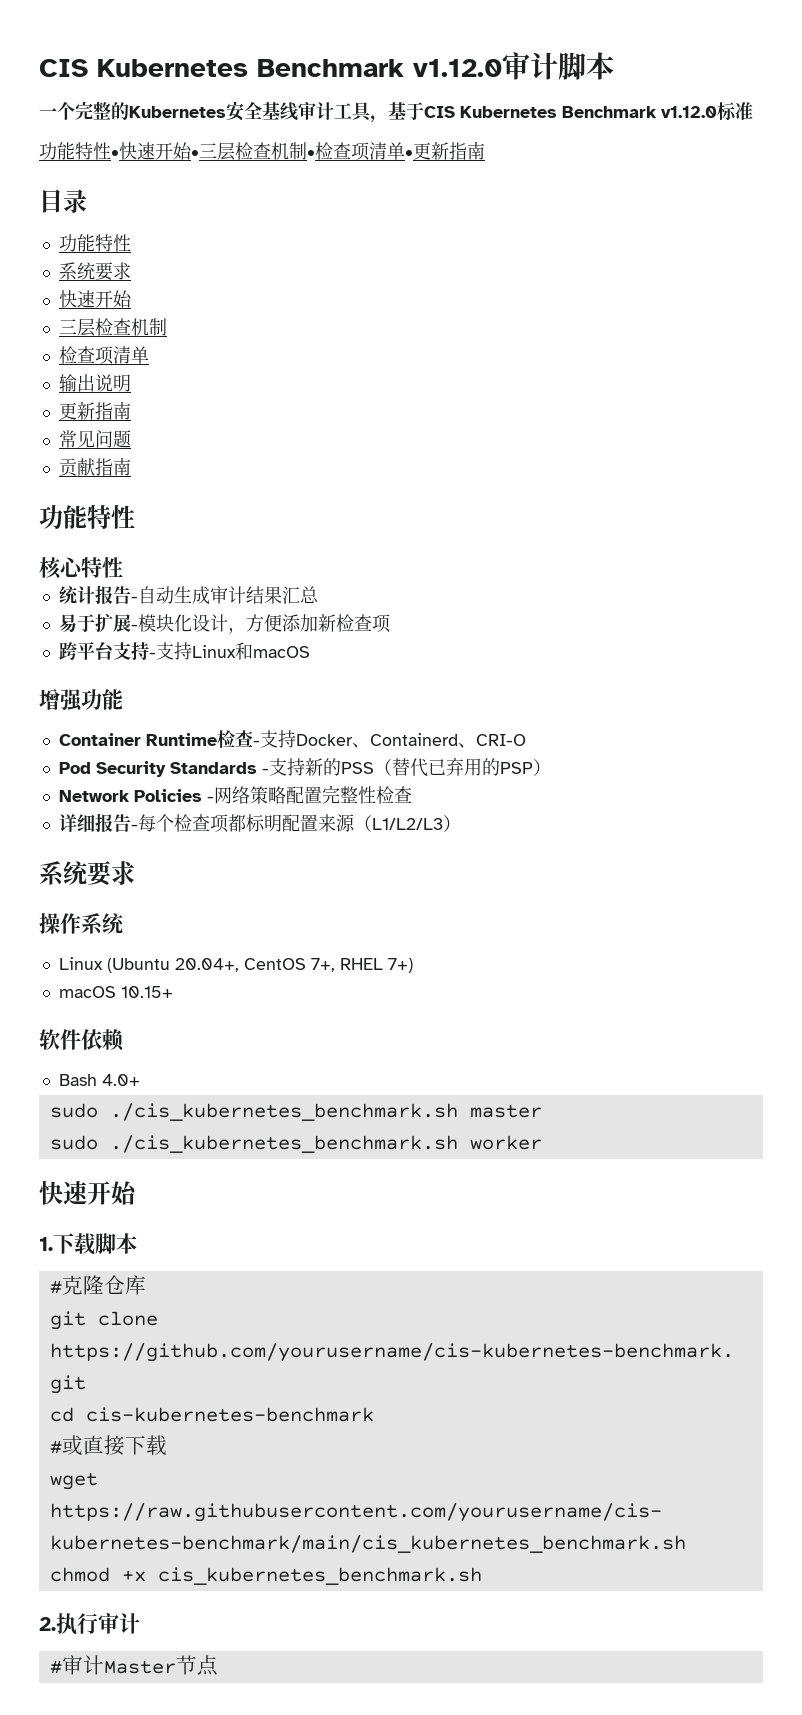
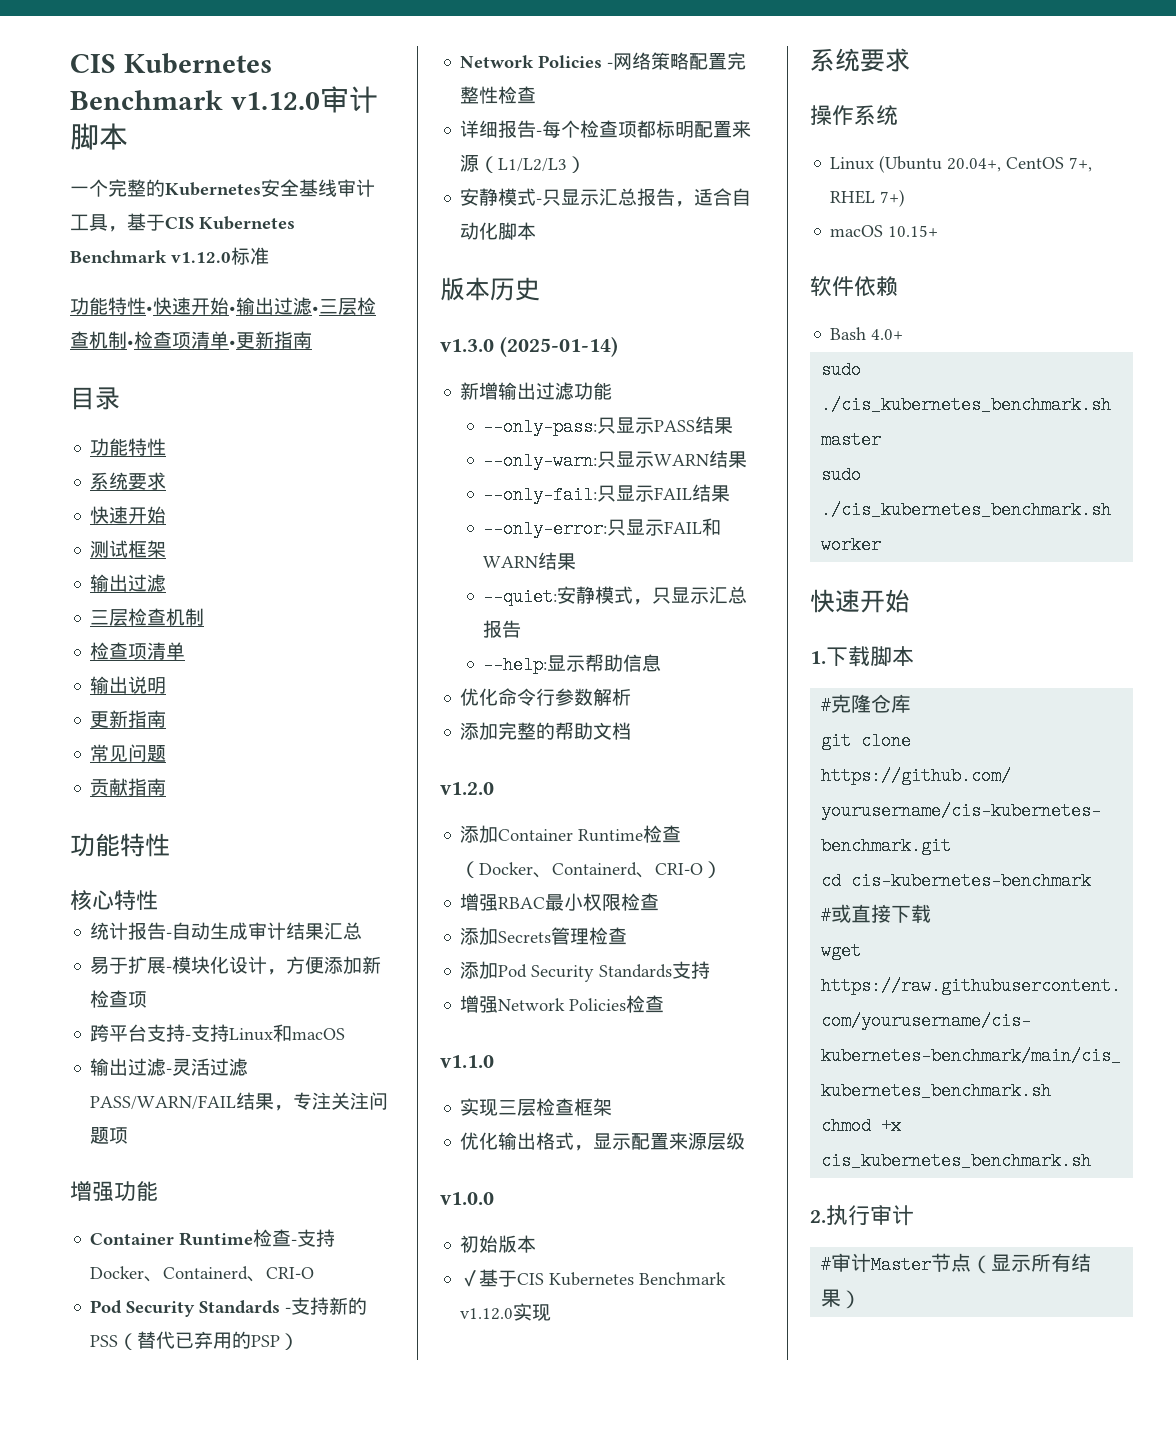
(199, 154) none -> [236,297,319,315] 输出过滤•
(132, 299) none -> [90,540,167,558] [90,574,167,592] // 测试框架 // 输出过滤
(310, 652) none -> [90,1058,249,1076] [90,1092,389,1111] [90,1127,129,1144] // 输出过滤-灵活过滤PASS/WARN/FAIL结果，专注关注问题项
(461, 823) none -> [460,188,752,207] [460,222,537,240] [440,277,540,301] [440,336,618,357] [460,382,613,400] [483,416,734,436] [483,450,748,470] [483,484,731,504] [483,518,722,538] [483,552,577,570] [483,586,748,606] [483,620,522,638] [483,654,662,674] [460,688,632,706] [460,722,632,740] [440,782,494,795] [460,825,682,843] [460,861,723,878] [460,893,660,911] [460,927,628,945] [460,961,711,982] [460,995,665,1013] [440,1055,494,1068] [460,1098,613,1116] [460,1132,746,1151] [440,1192,494,1205] [460,1235,537,1253] [460,1269,727,1287] [460,1303,552,1321] // 安静模式-只显示汇总报告，适合自动化脚本 // 版本历史 // v1.3.0 (2025-01-14) // 新增输出过滤功能 // --only-pass:只显示PASS结果 // --only-warn:只显示WARN结果 // --only-fail:只显示FAIL结果 // --only-error:只显示FAIL和WARN结果 // --quiet:安静模式，只显示汇总报告 // --help:显示帮助信息 // 优化命令行参数解析 // 添加完整的帮助文档 // v1.2.0 // 添加Container Runtime检查（Docker、Containerd、CRI-O） // 增强RBAC最小权限检查 // 添加Secrets管理检查 // 添加Pod Security Standards支持 // 增强Network Policies检查 // v1.1.0 // 实现三层检查框架 // 优化输出格式，显示配置来源层级 // v1.0.0 // 初始版本 // ✓基于CIS Kubernetes Benchmark v1.12.0实现
(218, 1665) none -> [971,1253,1092,1274] [821,1289,862,1309] （显示所有结果）

